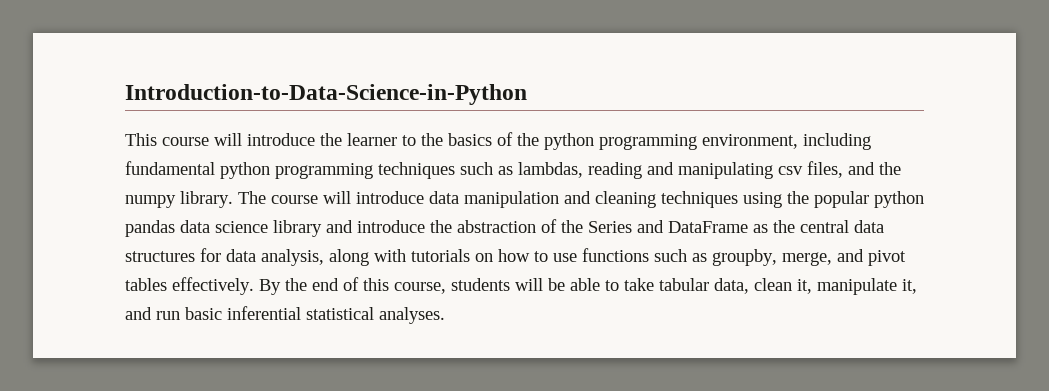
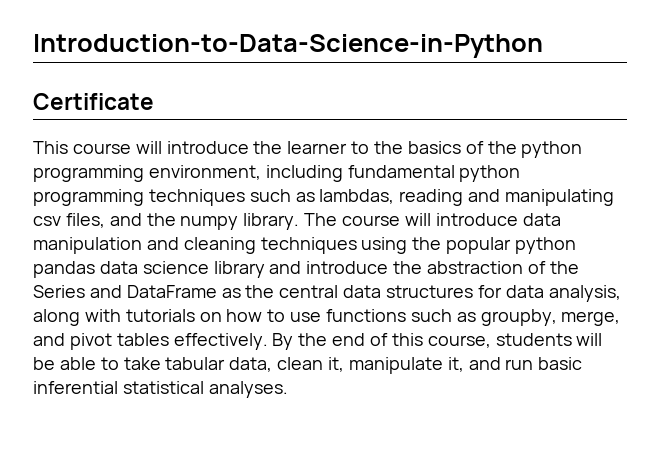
(527, 94) none -> [33,93,154,110] // Certificate

